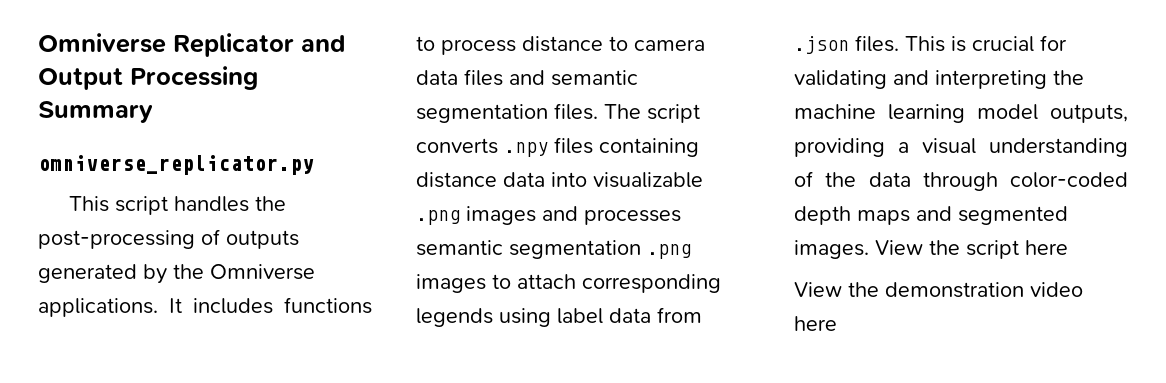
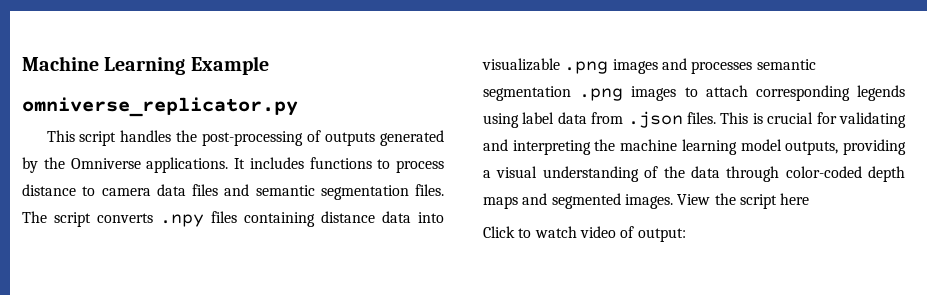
[38,33,345,57] [38,66,258,90] [38,101,153,123] Omniverse Replicator and Output Processing Summary -> [22,56,269,75] Machine Learning Example
[794,282,1083,298] [794,316,837,331] View the demonstration video here -> [483,226,686,242] Click to watch video of output:

